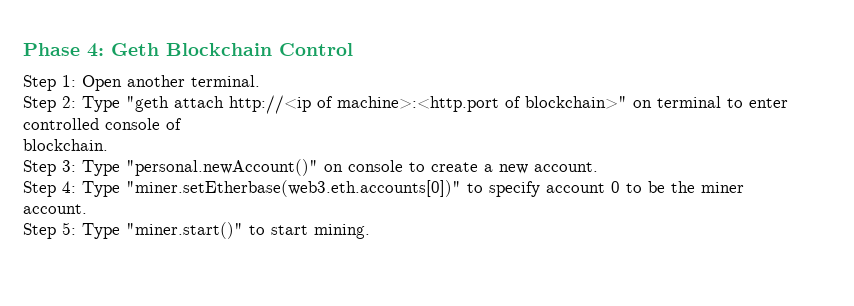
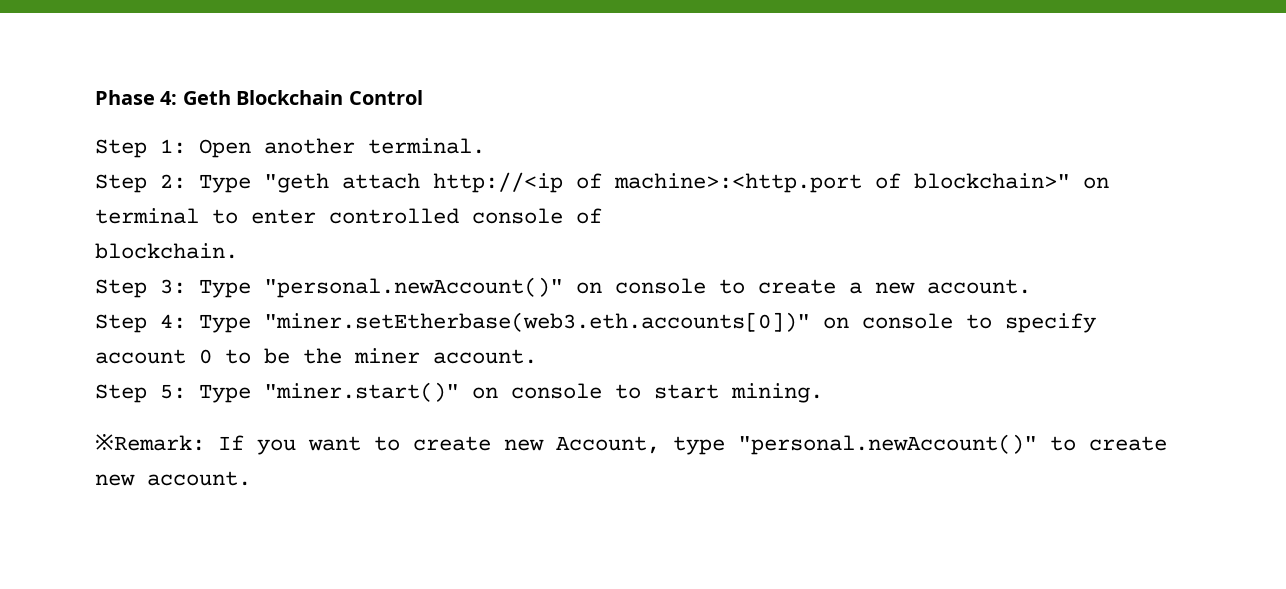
(461, 188) none -> [823,313,953,329] on console
(243, 230) none -> [472,383,602,399] on console
(370, 231) none -> [95,434,1167,455] [95,471,251,486] // ※Remark: If you want to create new Account, type "personal.newAccount()" to create new account.

